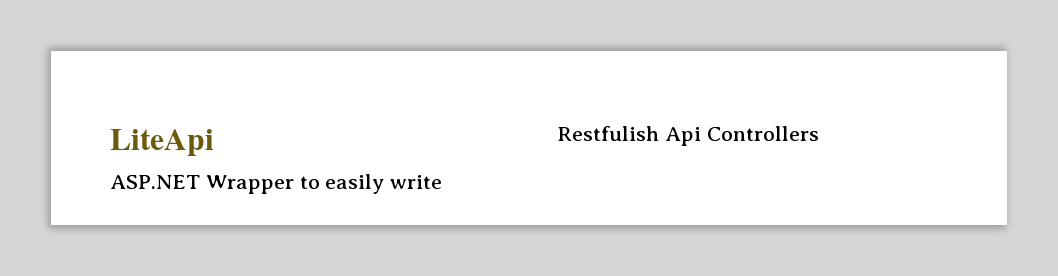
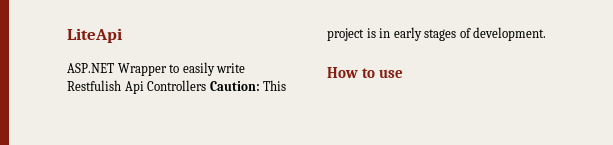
(819, 133) none -> [209,80,287,91] [327,27,547,41] [327,67,404,78] Caution: This project is in early stages of development. // How to use

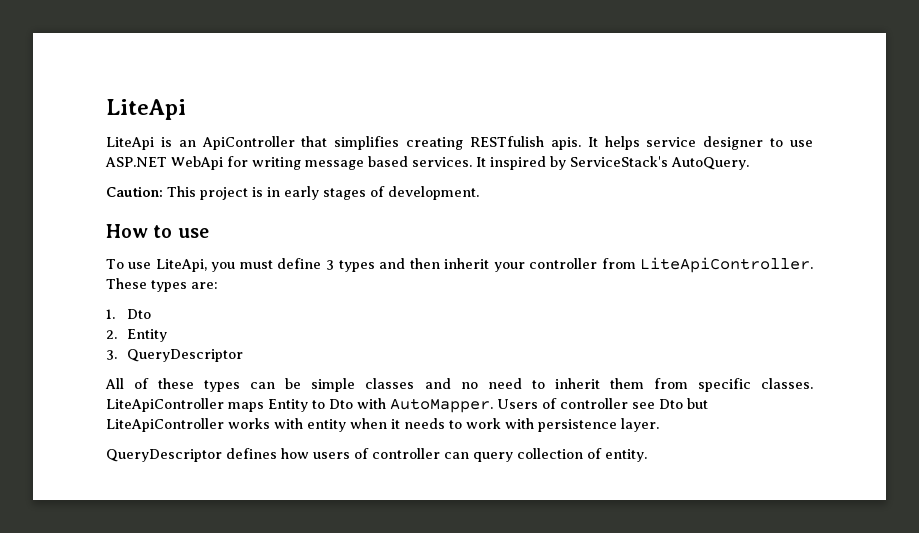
[67,62,246,76] [67,80,207,94] ASP.NET Wrapper to easily write Restfulish Api Controllers -> [106,136,813,150] [105,156,749,170] LiteApi is an ApiController that simplifies creating RESTfulish apis. It helps service designer to use ASP.NET WebApi for writing message based services. It inspired by ServiceStack's AutoQuery. //
(404, 73) none -> [106,257,813,273] [106,278,218,292] [106,309,151,319] [106,329,167,342] [106,349,243,362] [105,378,813,392] [106,398,708,413] [106,418,659,432] [106,448,647,462] // To use LiteApi, you must define 3 types and then inherit your controller from LiteApiController. These types are: // 1. Dto // 2. Entity // 3. QueryDescriptor // All of these types can be simple classes and no need to inherit them from specific classes. LiteApiController maps Entity to Dto with AutoMapper. Users of controller see Dto but LiteApiController works with entity when it needs to work with persistence layer. // QueryDescriptor defines how users of controller can query collection of entity.

